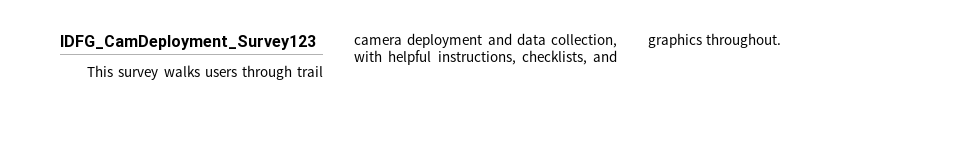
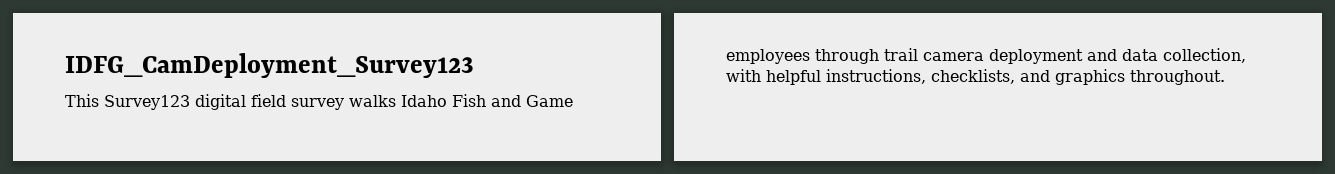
[118,65,237,80] survey walks users -> [104,94,573,110] [726,49,810,64] Survey123 digital field survey walks Idaho Fish and Game employees

